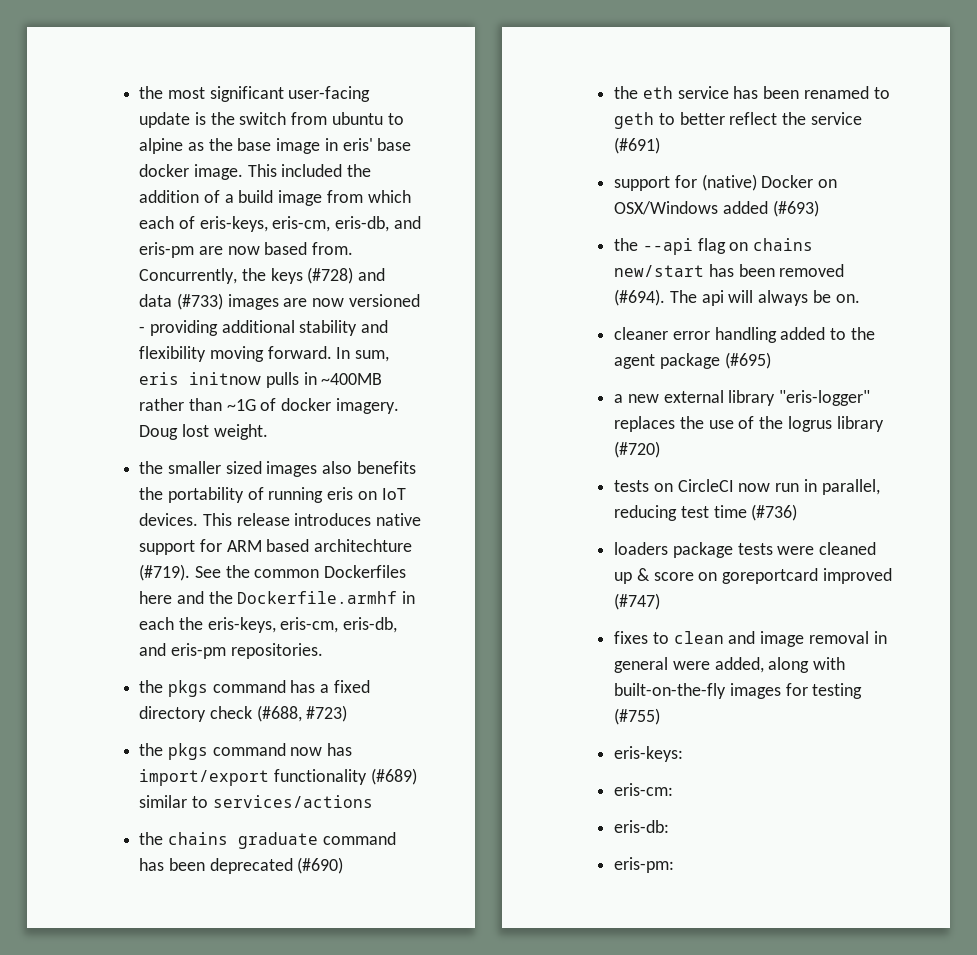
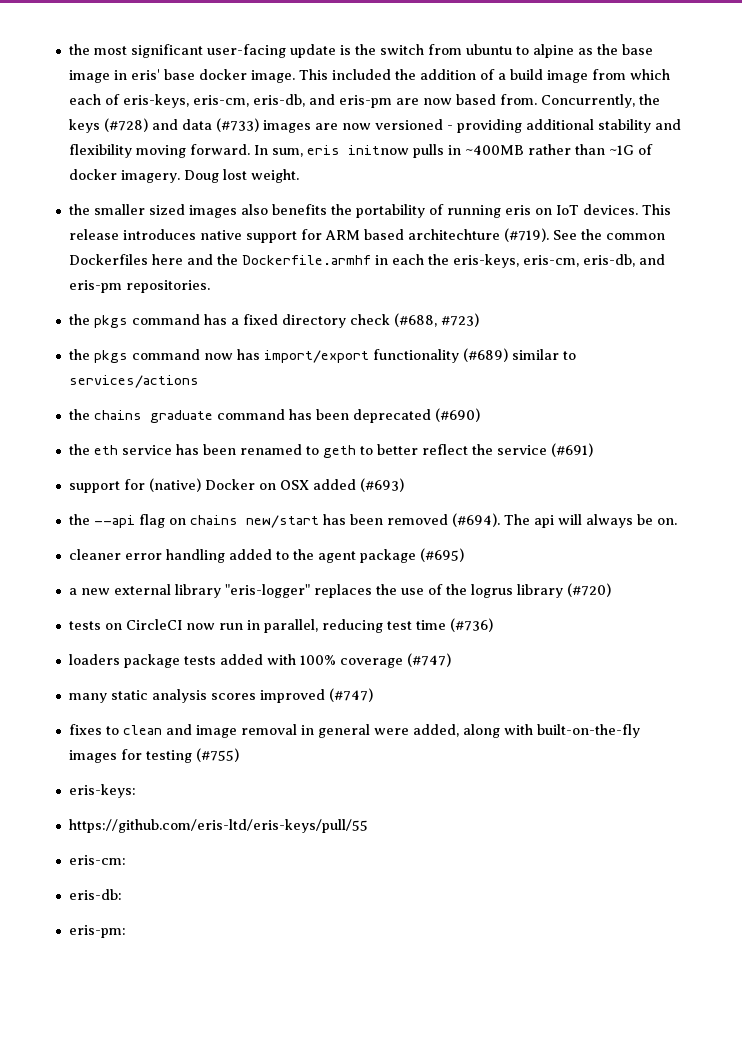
[614,201,719,215] OSX/Windows -> [279,480,309,490] OSX
[777,542,877,555] [614,568,819,584] were cleaned up & score on goreportcard -> [219,653,451,668] [68,689,256,703] added with 100% coverage (#747) // many static analysis scores
(684, 754) none -> [68,819,368,833] // https://github.com/eris-ltd/eris-keys/pull/55

